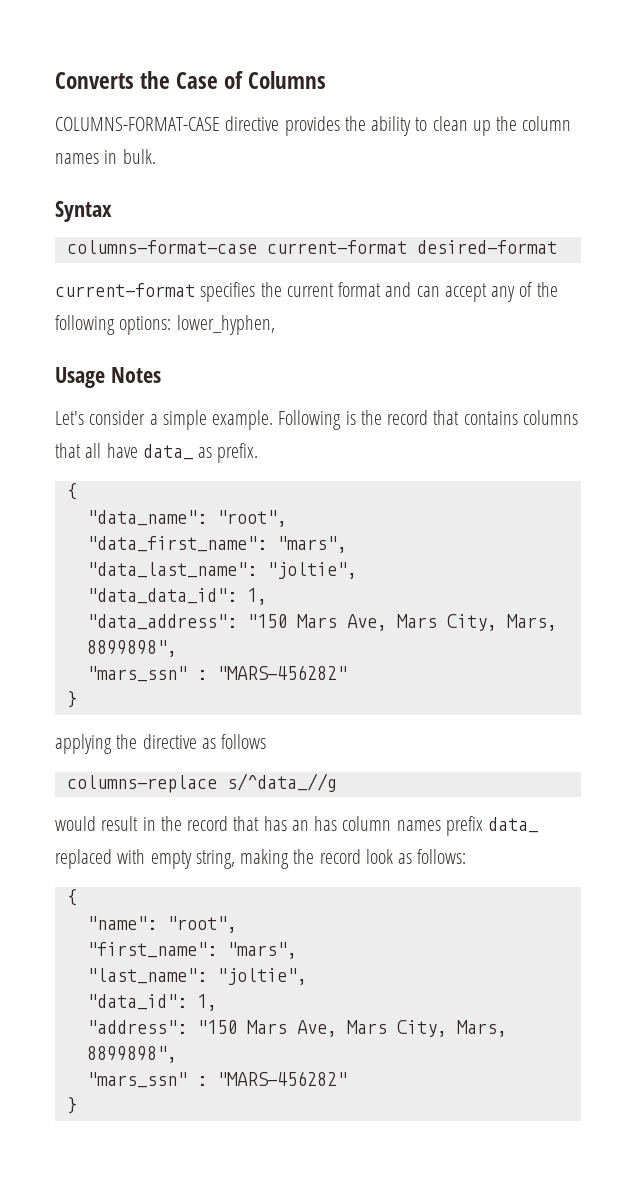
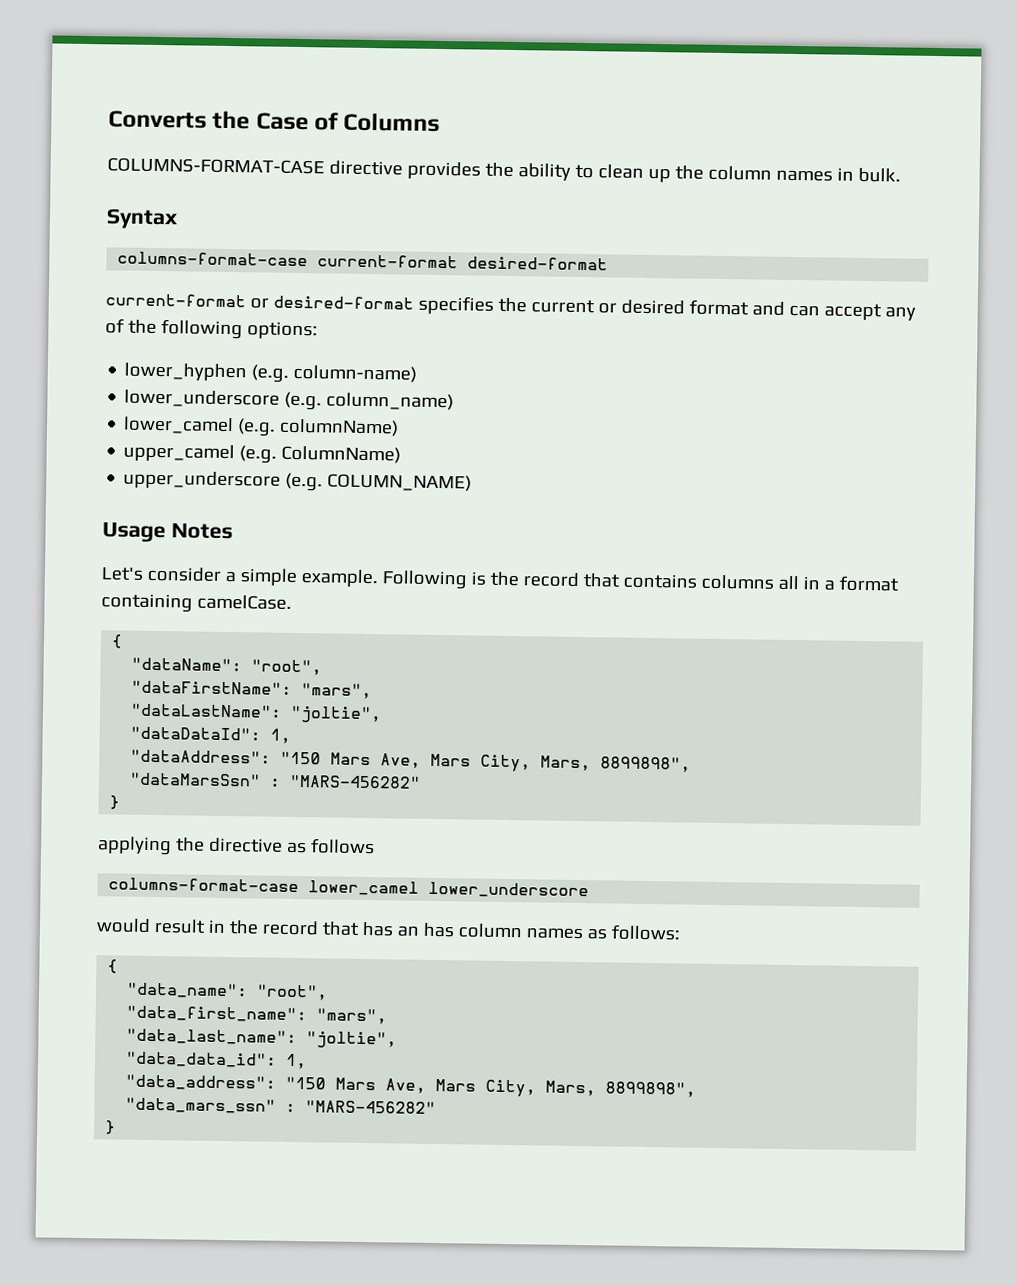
(195, 290) none -> [249,295,414,310] or desired-format
(334, 290) none -> [597,299,685,315] or desired
[176,315,275,335] lower_hyphen, -> [124,362,418,383] [124,389,455,411] [123,416,400,437] [123,443,402,464] [123,470,473,492] // lower_hyphen (e.g. column-name) // lower_underscore (e.g. column_name) // lower_camel (e.g. columnName) // upper_camel (e.g. ColumnName) // upper_underscore (e.g. COLUMN_NAME)
[55,443,259,463] that all have data_ as prefix. -> [777,575,899,592] [101,593,292,613] [111,634,124,649] [131,657,323,676] [131,680,373,700] [130,703,383,724] [130,726,292,744] [130,749,692,773] [129,772,422,789] [109,795,121,810] [97,836,375,856] [108,877,590,899] [96,918,681,941] all in a format containing camelCase. // { // "dataName": "root", // "dataFirstName": "mars", // "dataLastName": "joltie", // "dataDataId": 1, // "dataAddress": "150 Mars Ave, Mars City, Mars, 8899898", // "dataMarsSsn" : "MARS-456282" // } // applying the directive as follows // columns-format-case lower_camel lower_underscore // would result in the record that has an has column names as follows:
[86,665,347,682] [66,691,77,708] [55,734,267,754] [66,773,337,793] [55,816,539,836] [55,849,467,869] [66,889,77,906] [86,916,237,933] [86,942,297,959] [86,968,307,985] [86,994,217,1011] [86,1020,507,1037] [86,1046,177,1063] [86,1071,347,1088] [66,1097,77,1114] "mars_ssn" : "MARS-456282" // } // applying the directive as follows // columns-replace s/^data_//g // would result in the record that has an has column names prefix data_ replaced with empty string, making the record look as follows: // { // "name": "root", // "first_name": "mars", // "last_name": "joltie", // "data_id": 1, // "address": "150 Mars Ave, Mars City, Mars, 8899898", // "mars_ssn" : "MARS-456282" // } -> [125,1097,437,1115] [105,1120,117,1135] "data_mars_ssn" : "MARS-456282" // }

